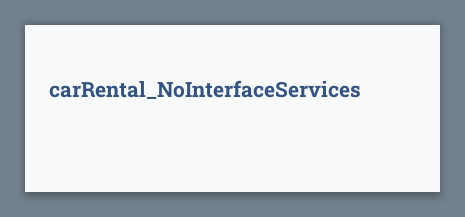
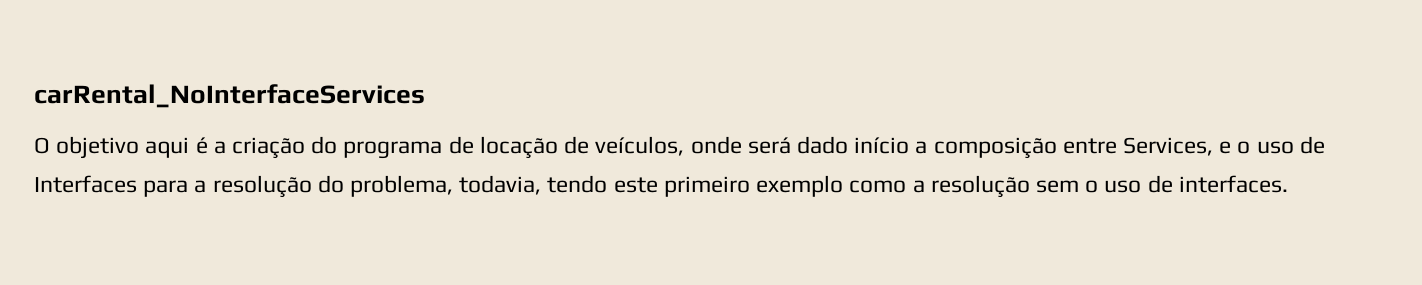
(361, 89) none -> [34,136,1325,159] [34,175,1288,198] // O objetivo aqui é a criação do programa de locação de veículos, onde será dado início a composição entre Services, e o uso de Interfaces para a resolução do problema, todavia, tendo este primeiro exemplo como a resolução sem o uso de interfaces.

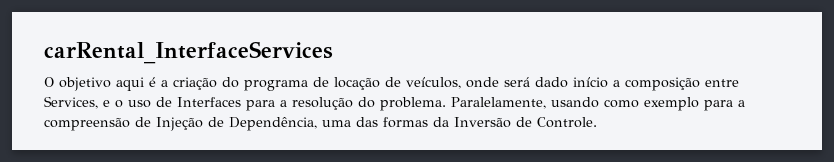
[34,84,425,108] carRental_NoInterfaceServices -> [44,41,333,64] carRental_InterfaceServices
[350,175,1288,198] problema, todavia, tendo este primeiro exemplo como a resolução sem o uso de interfaces. -> [380,97,745,111] [44,117,597,131] problema. Paralelamente, usando como exemplo para a compreensão de Injeção de Dependência, uma das formas da Inversão de Controle.

